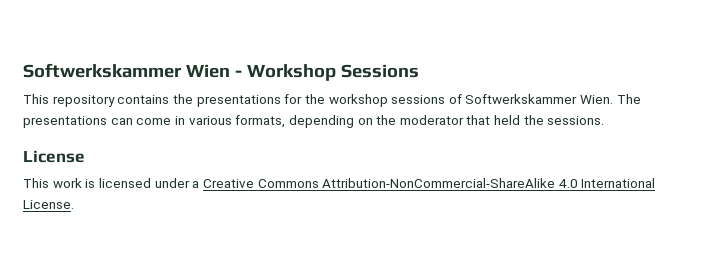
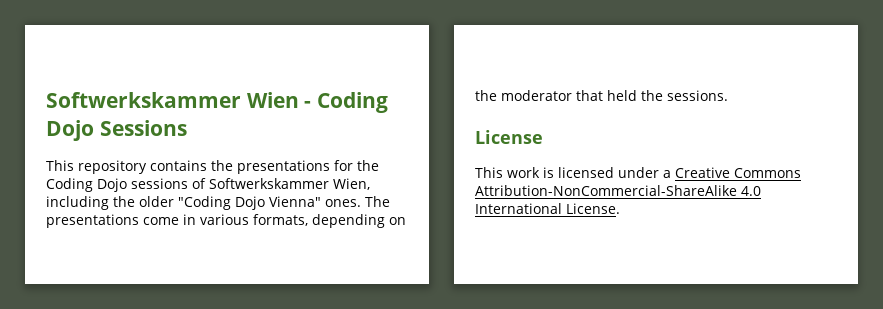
[246,64,336,81] Workshop -> [317,92,389,113] [46,120,94,141] Coding Dojo
[328,94,388,107] workshop -> [46,178,127,192] Coding Dojo
[580,95,614,104] Wien. -> [333,178,370,190] [46,196,361,210] Wien, including the older "Coding Dojo Vienna" ones.
[110,118,133,125] can -> (139, 221) none

